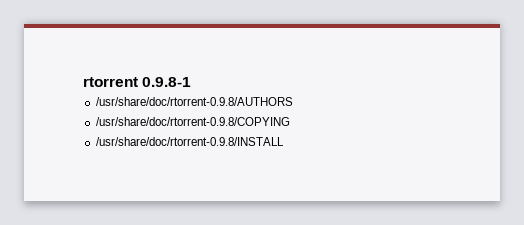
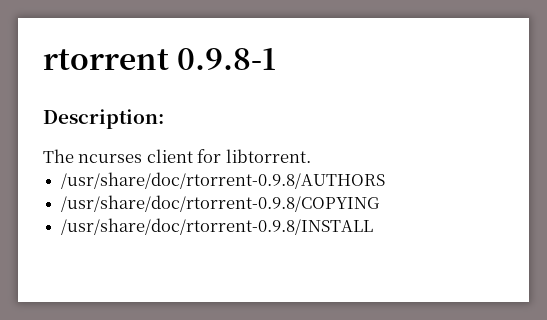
(192, 82) none -> [43,109,164,129] [43,149,311,163] // Description: // The ncurses client for libtorrent.

